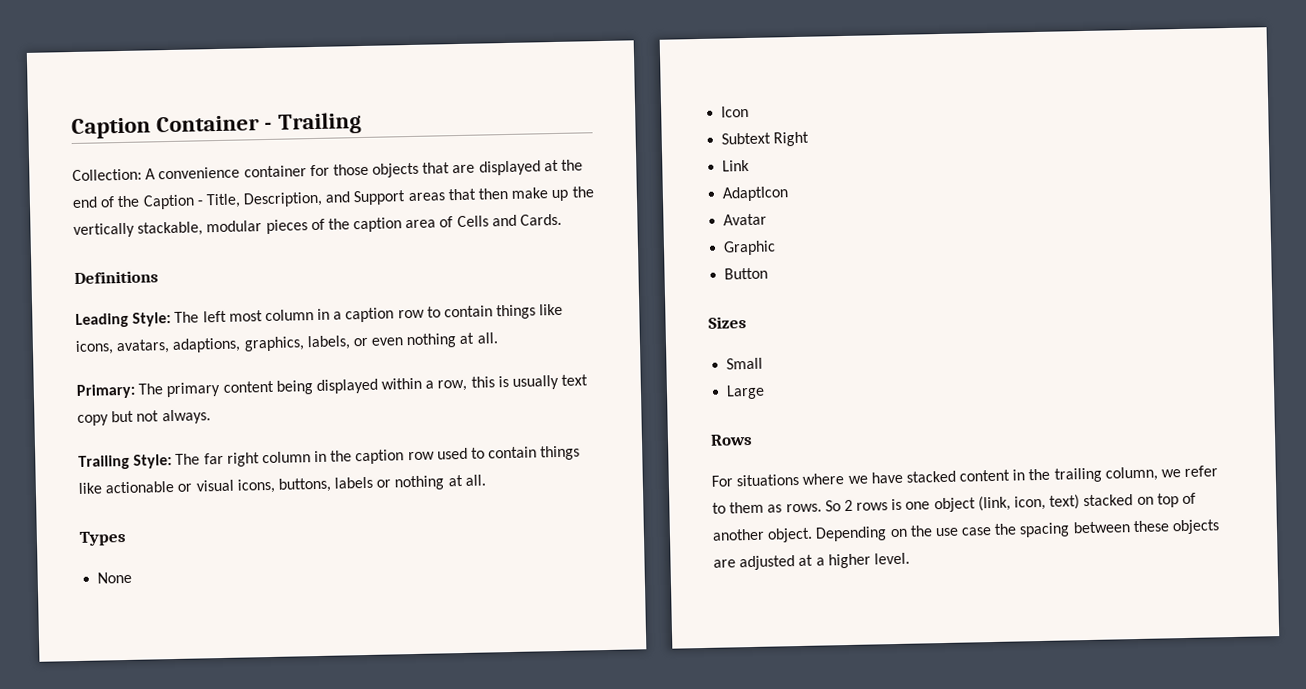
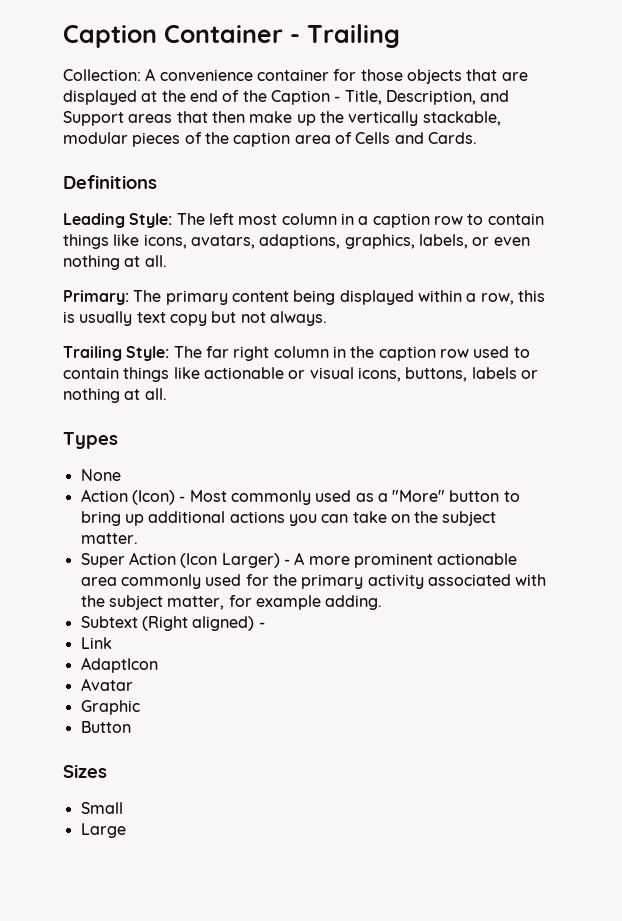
[721,105,750,118] [721,131,810,147] Icon // Subtext Right -> [80,489,520,505] [80,511,497,526] [80,533,138,544] [80,552,518,568] [80,574,547,589] [80,595,383,610] [80,616,265,631] Action (Icon) - Most commonly used as a "More" button to bring up additional actions you can take on the subject matter. // Super Action (Icon Larger) - A more prominent actionable area commonly used for the primary activity associated with the subject matter, for example adding. // Subtext (Right aligned) -
[710,433,753,446] [711,465,1219,487] [712,492,1196,514] [712,519,1221,543] [713,552,910,571] // Rows // For situations where we have stacked content in the trailing column, we refer to them as rows. So 2 rows is one object (link, icon, text) stacked on top of another object. Depending on the use case the spacing between these objects are adjusted at a higher level. -> (126, 830) none

